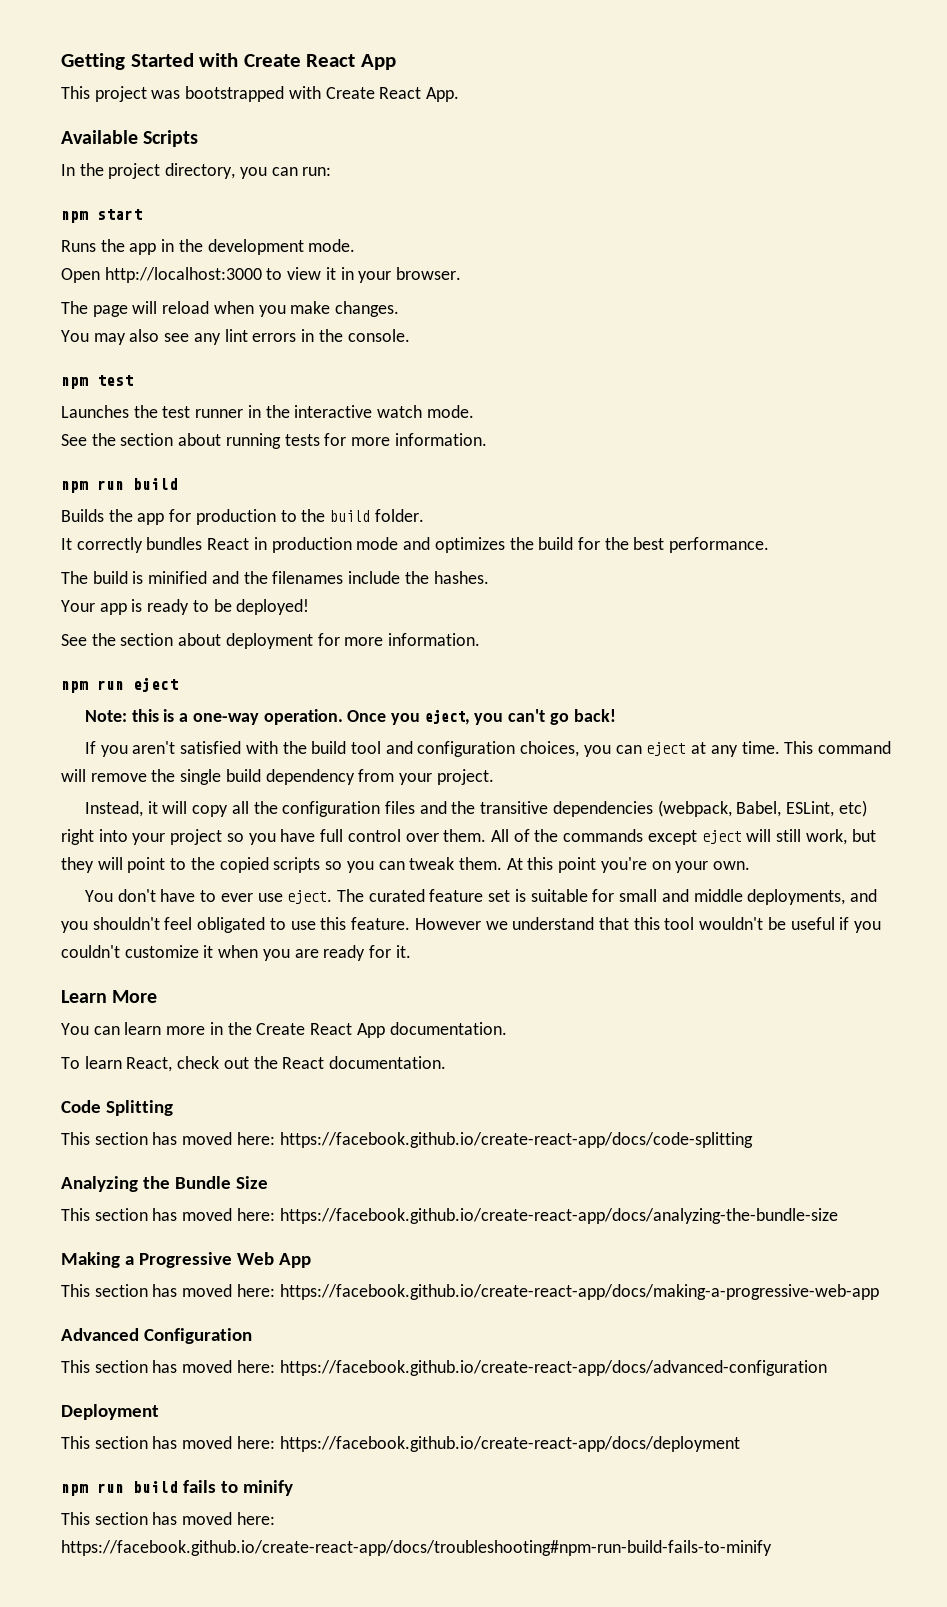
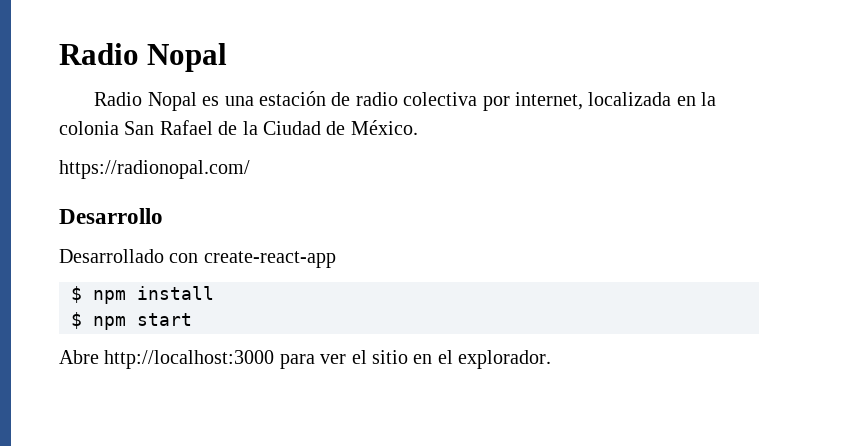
[61,53,396,70] [61,86,460,102] [61,130,199,147] [61,163,332,179] [61,209,142,223] [61,239,356,255] [61,267,462,283] [61,301,400,317] [61,329,410,345] [61,375,133,389] [61,405,474,418] [61,433,487,449] [61,478,178,493] [61,509,424,525] [61,537,770,553] [61,571,489,584] [61,599,310,615] [61,633,481,649] [61,677,178,693] [84,709,616,725] [84,741,891,757] [61,769,494,785] [84,800,867,817] [61,829,876,845] [61,857,751,873] [84,889,877,905] [61,917,882,933] [61,945,411,961] [61,990,158,1003] [61,1022,507,1038] [61,1056,447,1072] [61,1100,173,1116] [61,1132,753,1148] [61,1176,268,1192] [61,1208,838,1224] [61,1252,311,1268] [61,1284,879,1300] [61,1328,252,1344] [61,1360,827,1376] [61,1404,159,1420] [61,1436,740,1452] [61,1480,293,1496] [61,1512,275,1525] [61,1540,772,1556] Getting Started with Create React App // This project was bootstrapped with Create React App. // Available Scripts // In the project directory, you can run: // npm start // Runs the app in the development mode. // Open http://localhost:3000 to view it in your browser. // The page will reload when you make changes. // You may also see any lint errors in the console. // npm test // Launches the test runner in the interactive watch mode. // See the section about running tests for more information. // npm run build // Builds the app for production to the build folder. // It correctly bundles React in production mode and optimizes the build for the best performance. // The build is minified and the filenames include the hashes. // Your app is ready to be deployed! // See the section about deployment for more information. // npm run eject // Note: this is a one-way operation. Once you eject, you can't go back! // If you aren't satisfied with the build tool and configuration choices, you can eject at any time. This command will remove the single build dependency from your project. // Instead, it will copy all the configuration files and the transitive dependencies (webpack, Babel, ESLint, etc) right into your project so you have full control over them. All of the commands except eject will still work, but they will point to the copied scripts so you can tweak them. At this point you're on your own. // You don't have to ever use eject. The curated feature set is suitable for small and middle deployments, and you shouldn't feel obligated to use this feature. However we understand that this tool wouldn't be useful if you couldn't customize it when you are ready for it. // Learn More // You can learn more in the Create React App documentation. // To learn React, check out the React documentation. // Code Splitting // This section has moved here: https://facebook.github.io/create-react-app/docs/code-splitting // Analyzing the Bundle Size // This section has moved here: https://facebook.github.io/create-react-app/docs/analyzing-the-bundle-size // Making a Progressive Web App // This section has moved here: https://facebook.github.io/create-react-app/docs/making-a-progressive-web-app // Advanced Configuration // This section has moved here: https://facebook.github.io/create-react-app/docs/advanced-configuration // Deployment // This section has moved here: https://facebook.github.io/create-react-app/docs/deployment // npm run build fails to minify // This section has moved here: https://facebook.github.io/create-react-app/docs/troubleshooting#npm-run-build-fails-to-minify -> [59,43,228,72] [94,91,717,111] [59,120,418,135] [59,160,250,179] [59,208,163,224] [59,249,336,268] [71,286,214,304] [71,312,192,330] [59,350,552,369] Radio Nopal // Radio Nopal es una estación de radio colectiva por internet, localizada en la colonia San Rafael de la Ciudad de México. // https://radionopal.com/ // Desarrollo // Desarrollado con create-react-app // $ npm install // $ npm start // Abre http://localhost:3000 para ver el sitio en el explorador.

